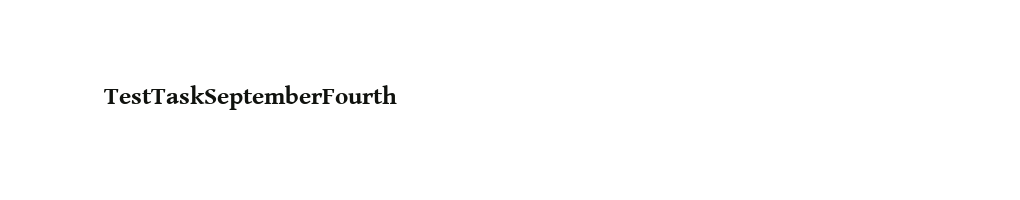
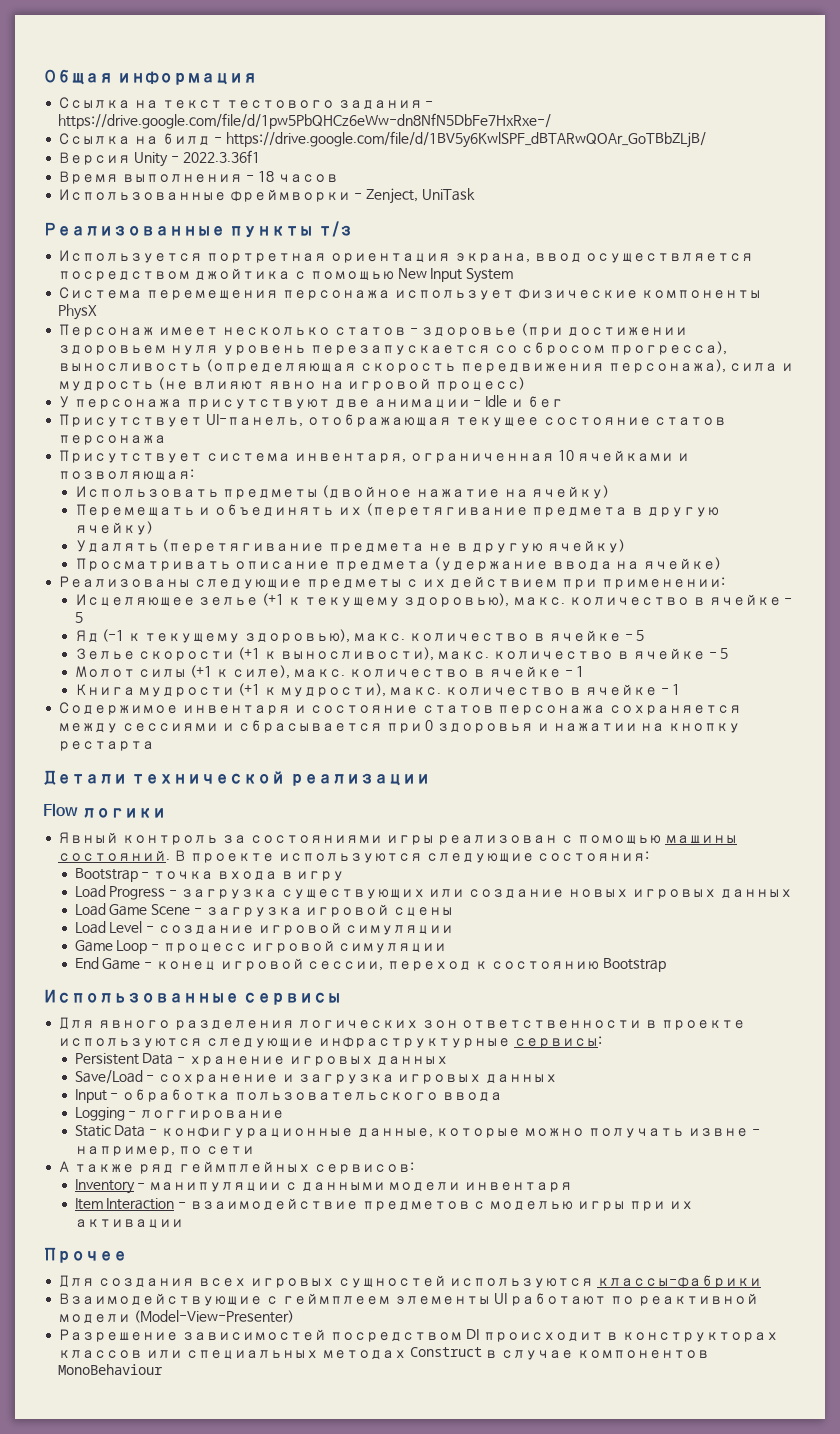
[104,85,397,110] TestTaskSeptemberFourth -> [43,69,258,85] [58,97,434,110] [58,113,552,129] [58,131,706,148] [58,150,260,167] [58,171,338,184] [58,188,475,204] [43,221,353,238] [58,250,754,263] [58,268,514,283] [58,287,762,300] [58,304,98,320] [58,323,687,337] [58,341,728,355] [58,359,794,373] [58,377,526,391] [58,395,563,409] [58,414,727,427] [58,435,167,445] [58,450,690,463] [58,469,195,481] [74,485,610,499] [74,503,719,517] [74,521,153,535] [74,539,626,553] [74,557,722,571] [58,576,725,589] [74,593,793,607] [74,612,83,623] [74,629,645,643] [74,647,729,661] [74,665,585,679] [74,683,681,697] [58,702,742,715] [58,720,741,733] [58,741,155,751] [43,770,430,786] [43,803,167,818] [58,832,737,845] [58,850,650,863] [74,868,345,882] [74,885,792,900] [74,903,454,917] [74,921,454,935] [74,940,447,954] [74,957,666,972] [43,989,342,1005] [58,1017,745,1030] [58,1036,602,1048] [74,1053,449,1066] [74,1070,558,1084] [74,1089,502,1103] [74,1107,285,1121] [74,1125,760,1138] [74,1146,255,1156] [58,1161,414,1174] [74,1179,573,1194] [74,1198,693,1211] [74,1219,183,1229] [43,1247,127,1263] [58,1275,762,1288] [58,1293,758,1306] [58,1310,295,1324] [58,1329,779,1342] [58,1347,709,1360] [58,1364,164,1375] Общая информация // Ссылка на текст тестового задания - https://drive.google.com/file/d/1pw5PbQHCz6eWw-dn8NfN5DbFe7HxRxe-/ // Ссылка на билд - https://drive.google.com/file/d/1BV5y6KwlSPF_dBTARwQOAr_GoTBbZLjB/ // Версия Unity - 2022.3.36f1 // Время выполнения - 18 часов // Использованные фреймворки - Zenject, UniTask // Реализованные пункты т/з // Используется портретная ориентация экрана, ввод осуществляется посредством джойтика с помощью New Input System // Система перемещения персонажа использует физические компоненты PhysX // Персонаж имеет несколько статов - здоровье (при достижении здоровьем нуля уровень перезапускается со сбросом прогресса), выносливость (определяющая скорость передвижения персонажа), сила и мудрость (не влияют явно на игровой процесс) // У персонажа присутствуют две анимации - Idle и бег // Присутствует UI-панель, отображающая текущее состояние статов персонажа // Присутствует система инвентаря, ограниченная 10 ячейками и позволяющая: // Использовать предметы (двойное нажатие на ячейку) // Перемещать и объединять их (перетягивание предмета в другую ячейку) // Удалять (перетягивание предмета не в другую ячейку) // Просматривать описание предмета (удержание ввода на ячейке) // Реализованы следующие предметы с их действием при применении: // Исцеляющее зелье (+1 к текущему здоровью), макс. количество в ячейке - 5 // Яд (-1 к текущему здоровью), макс. количество в ячейке - 5 // Зелье скорости (+1 к выносливости), макс. количество в ячейке - 5 // Молот силы (+1 к силе), макс. количество в ячейке - 1 // Книга мудрости (+1 к мудрости), макс. количество в ячейке - 1 // Содержимое инвентаря и состояние статов персонажа сохраняется между сессиями и сбрасывается при 0 здоровья и нажатии на кнопку рестарта // Детали технической реализации // Flow логики // Явный контроль за состояниями игры реализован с помощью машины состояний. В проекте используются следующие состояния: // Bootstrap - точка входа в игру // Load Progress - загрузка существующих или создание новых игровых данных // Load Game Scene - загрузка игровой сцены // Load Level - создание игровой симуляции // Game Loop - процесс игровой симуляции // End Game - конец игровой сессии, переход к состоянию Bootstrap // Использованные сервисы // Для явного разделения логических зон ответственности в проекте используются следующие инфраструктурные сервисы: // Persistent Data - хранение игровых данных // Save/Load - сохранение и загрузка игровых данных // Input - обработка пользовательского ввода // Logging - логгирование // Static Data - конфигурационные данные, которые можно получать извне - например, по сети // А также ряд геймплейных сервисов: // Inventory - манипуляции с данными модели инвентаря // Item Interaction - взаимодействие предметов с моделью игры при их активации // Прочее // Для создания всех игровых сущностей используются классы-фабрики // Взаимодействующие с геймплеем элементы UI работают по реактивной модели (Model-View-Presenter) // Разрешение зависимостей посредством DI происходит в конструкторах классов или специальных методах Construct в случае компонентов MonoBehaviour

